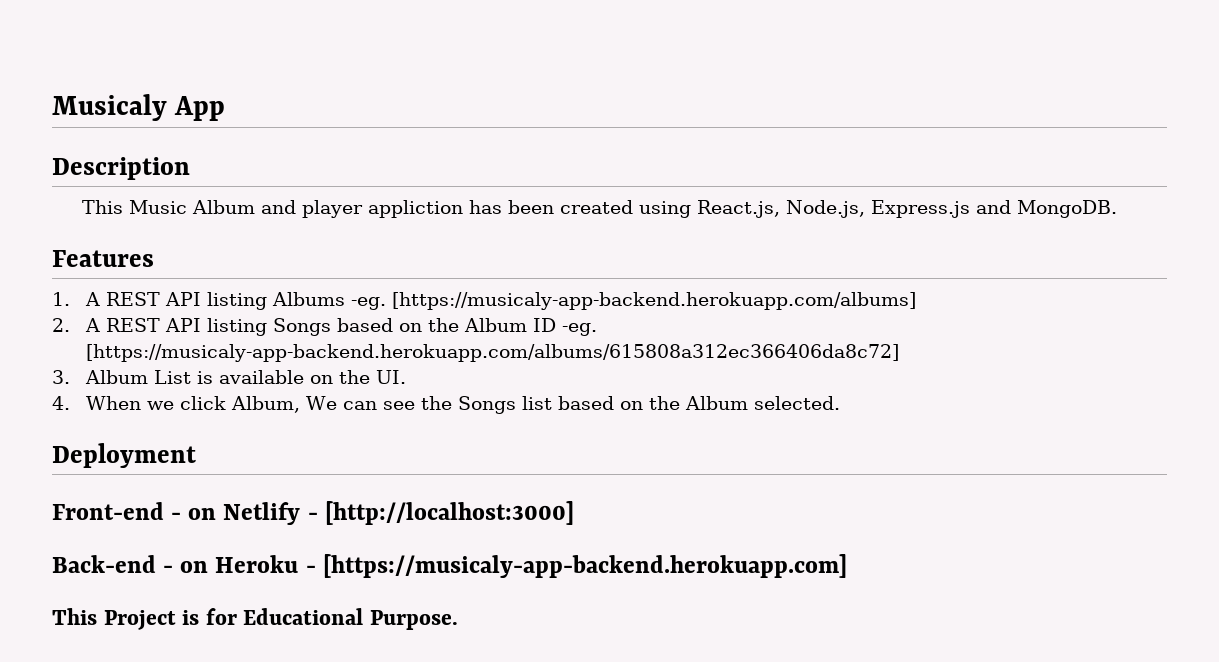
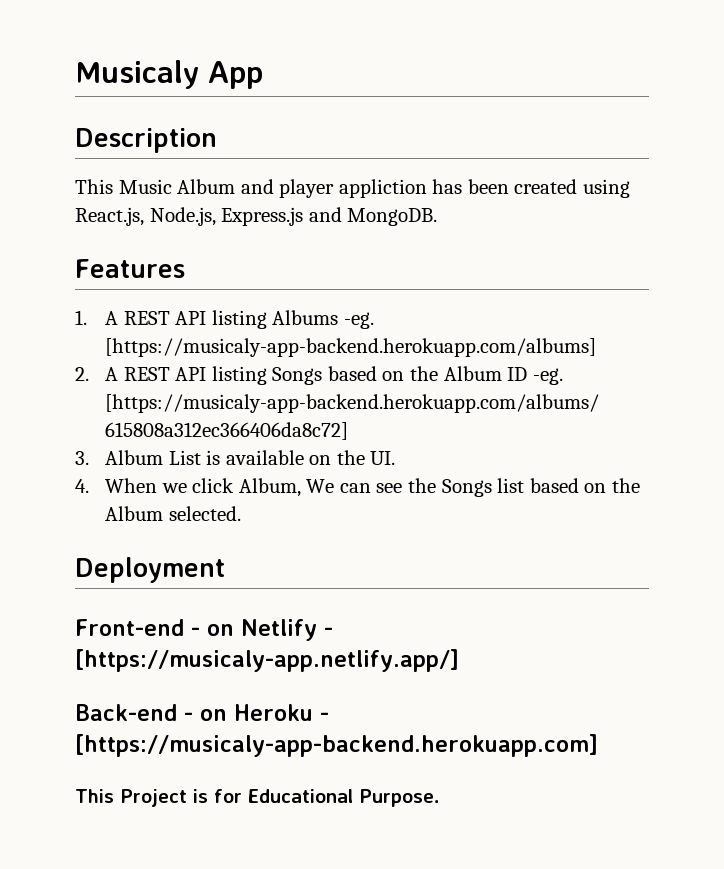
[324,501,574,525] [http://localhost:3000] -> [75,649,459,672] [https://musicaly-app.netlify.app/]

